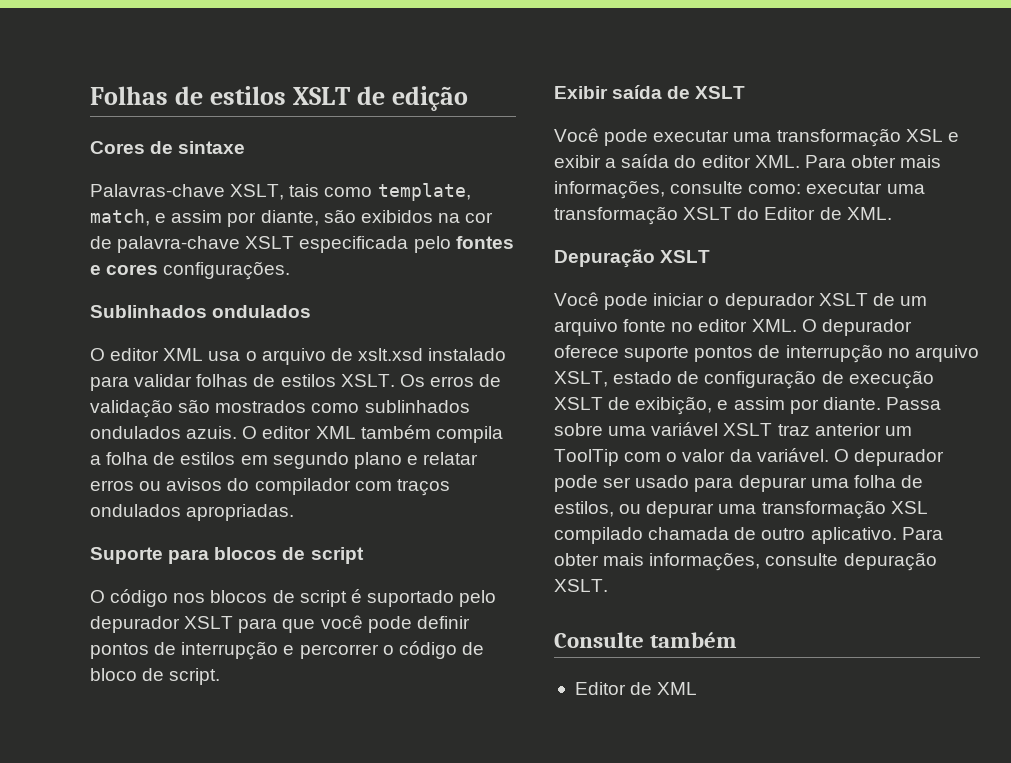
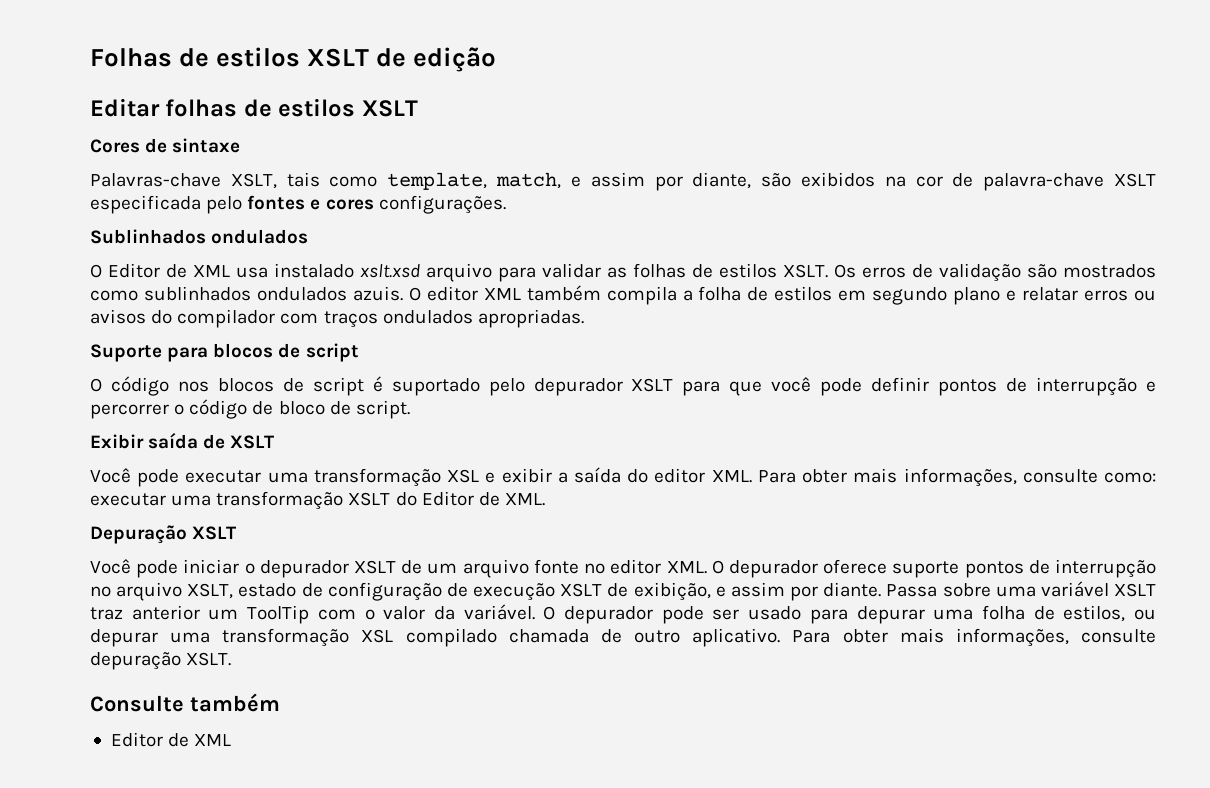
(469, 98) none -> [90,98,418,117] // Editar folhas de estilos XSLT
[110,348,507,365] editor XML usa o arquivo de xslt.xsd instalado -> [108,263,492,282] Editor de XML usa instalado xslt.xsd arquivo
(193, 380) none -> [607,267,627,278] as

